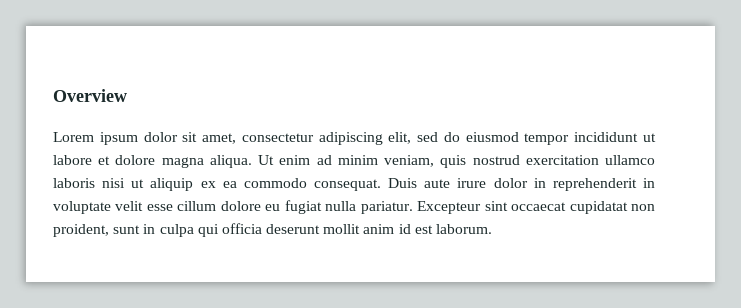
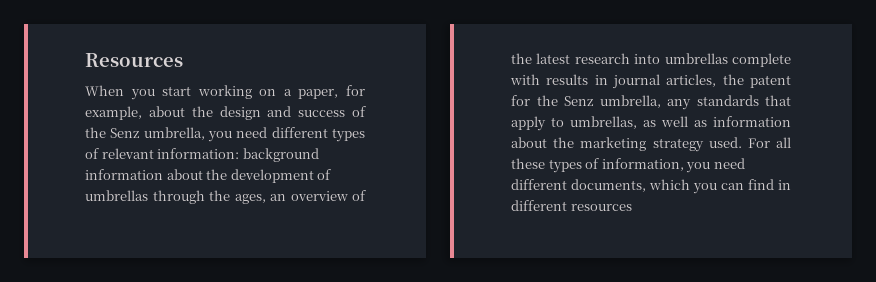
[53,89,127,102] [53,132,656,145] [53,155,655,168] [53,178,656,191] [53,200,655,214] [53,223,493,237] Overview // Lorem ipsum dolor sit amet, consectetur adipiscing elit, sed do eiusmod tempor incididunt ut labore et dolore magna aliqua. Ut enim ad minim veniam, quis nostrud exercitation ullamco laboris nisi ut aliquip ex ea commodo consequat. Duis aute irure dolor in reprehenderit in voluptate velit esse cillum dolore eu fugiat nulla pariatur. Excepteur sint occaecat cupidatat non proident, sunt in culpa qui officia deserunt mollit anim id est laborum. -> [85,53,183,67] [85,85,366,100] [85,106,366,120] [85,127,365,142] [85,148,319,162] [85,169,332,183] [85,190,366,204] [511,53,791,67] [510,74,791,89] [511,95,791,110] [511,116,791,131] [511,137,791,152] [511,158,745,173] [511,179,791,194] [511,200,632,211] Resources // When you start working on a paper, for example, about the design and success of the Senz umbrella, you need different types of relevant information: background information about the development of umbrellas through the ages, an overview of the latest research into umbrellas complete with results in journal articles, the patent for the Senz umbrella, any standards that apply to umbrellas, as well as information about the marketing strategy used. For all these types of information, you need different documents, which you can find in different resources

